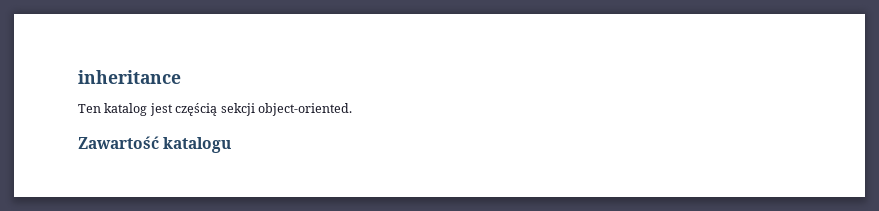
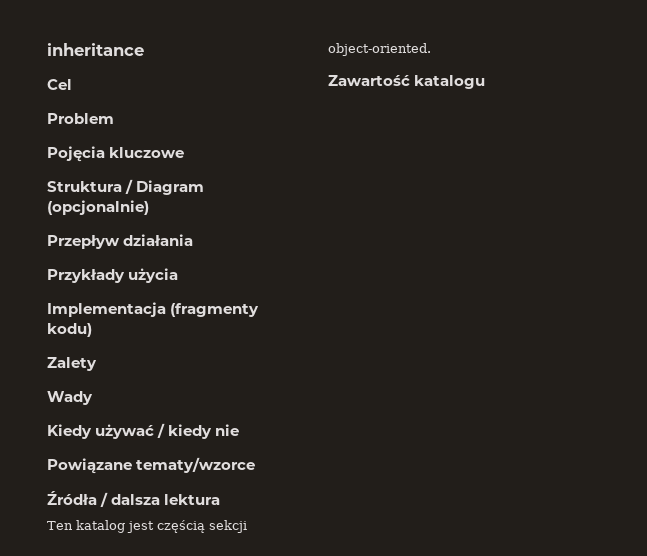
(181, 77) none -> [47,79,72,90] [47,113,114,124] [47,146,185,162] [47,179,205,195] [47,200,149,215] [47,234,194,249] [47,268,179,283] [47,302,260,317] [47,323,92,337] [47,357,97,371] [47,391,93,405] [47,423,240,439] [47,457,256,474] [47,491,221,507] // Cel // Problem // Pojęcia kluczowe // Struktura / Diagram (opcjonalnie) // Przepływ działania // Przykłady użycia // Implementacja (fragmenty kodu) // Zalety // Wady // Kiedy używać / kiedy nie // Powiązane tematy/wzorce // Źródła / dalsza lektura

